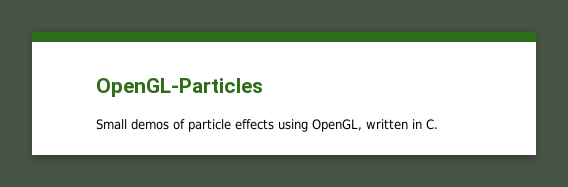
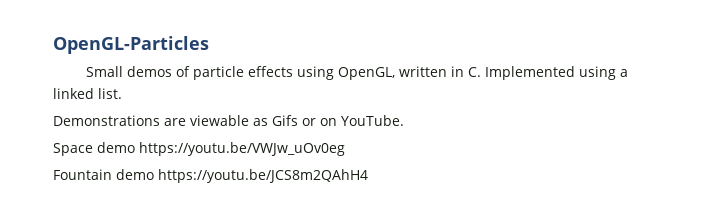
(438, 124) none -> [484,66,628,80] [53,88,122,99] [53,115,404,126] [53,142,345,156] [53,169,368,183] Implemented using a linked list. // Demonstrations are viewable as Gifs or on YouTube. // Space demo https://youtu.be/VWJw_uOv0eg // Fountain demo https://youtu.be/JCS8m2QAhH4

